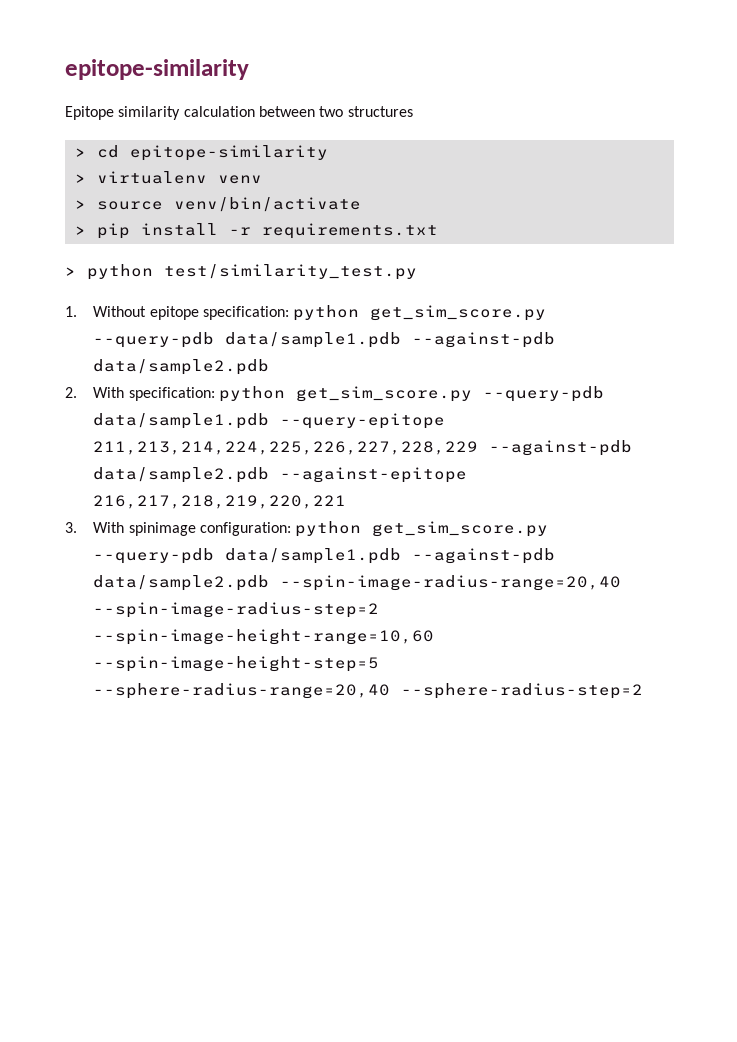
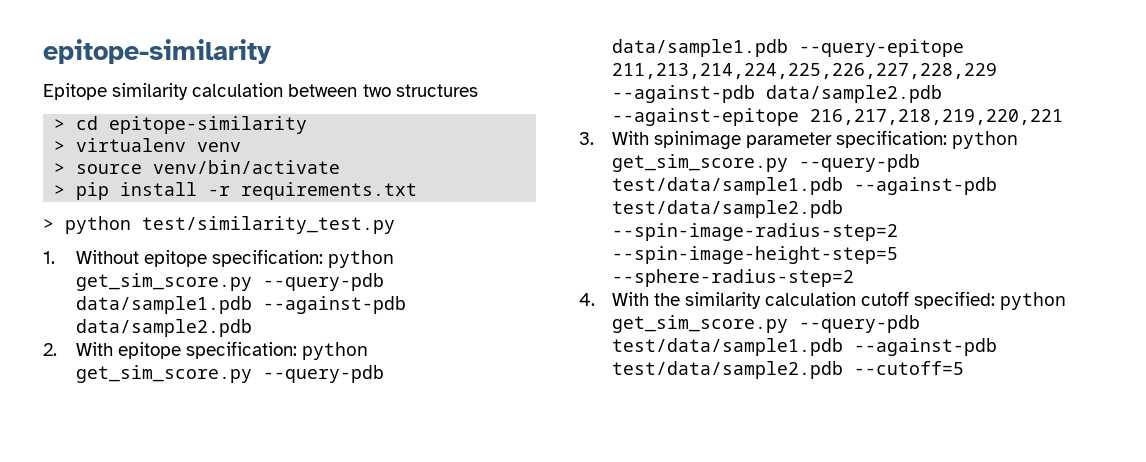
(125, 392) none -> [117,342,181,359] epitope
[200,521,549,537] [93,548,556,564] [93,575,622,591] [93,602,380,618] [93,629,435,645] [93,656,380,672] [93,683,644,699] configuration: python get_sim_score.py --query-pdb data/sample1.pdb --against-pdb data/sample2.pdb --spin-image-radius-range=20,40 --spin-image-radius-step=2 --spin-image-height-range=10,60 --spin-image-height-step=5 --sphere-radius-range=20,40 --sphere-radius-step=2 -> [745,130,1019,149] [611,154,920,172] [611,177,997,195] [611,200,843,218] [611,223,898,241] [611,246,898,264] [611,269,854,287] [579,291,1067,310] [611,315,920,333] [611,338,997,356] [611,361,964,379] parameter specification: python get_sim_score.py --query-pdb test/data/sample1.pdb --against-pdb test/data/sample2.pdb --spin-image-radius-step=2 --spin-image-height-step=5 --sphere-radius-step=2 // 4. With the similarity calculation cutoff specified: python get_sim_score.py --query-pdb test/data/sample1.pdb --against-pdb test/data/sample2.pdb --cutoff=5

